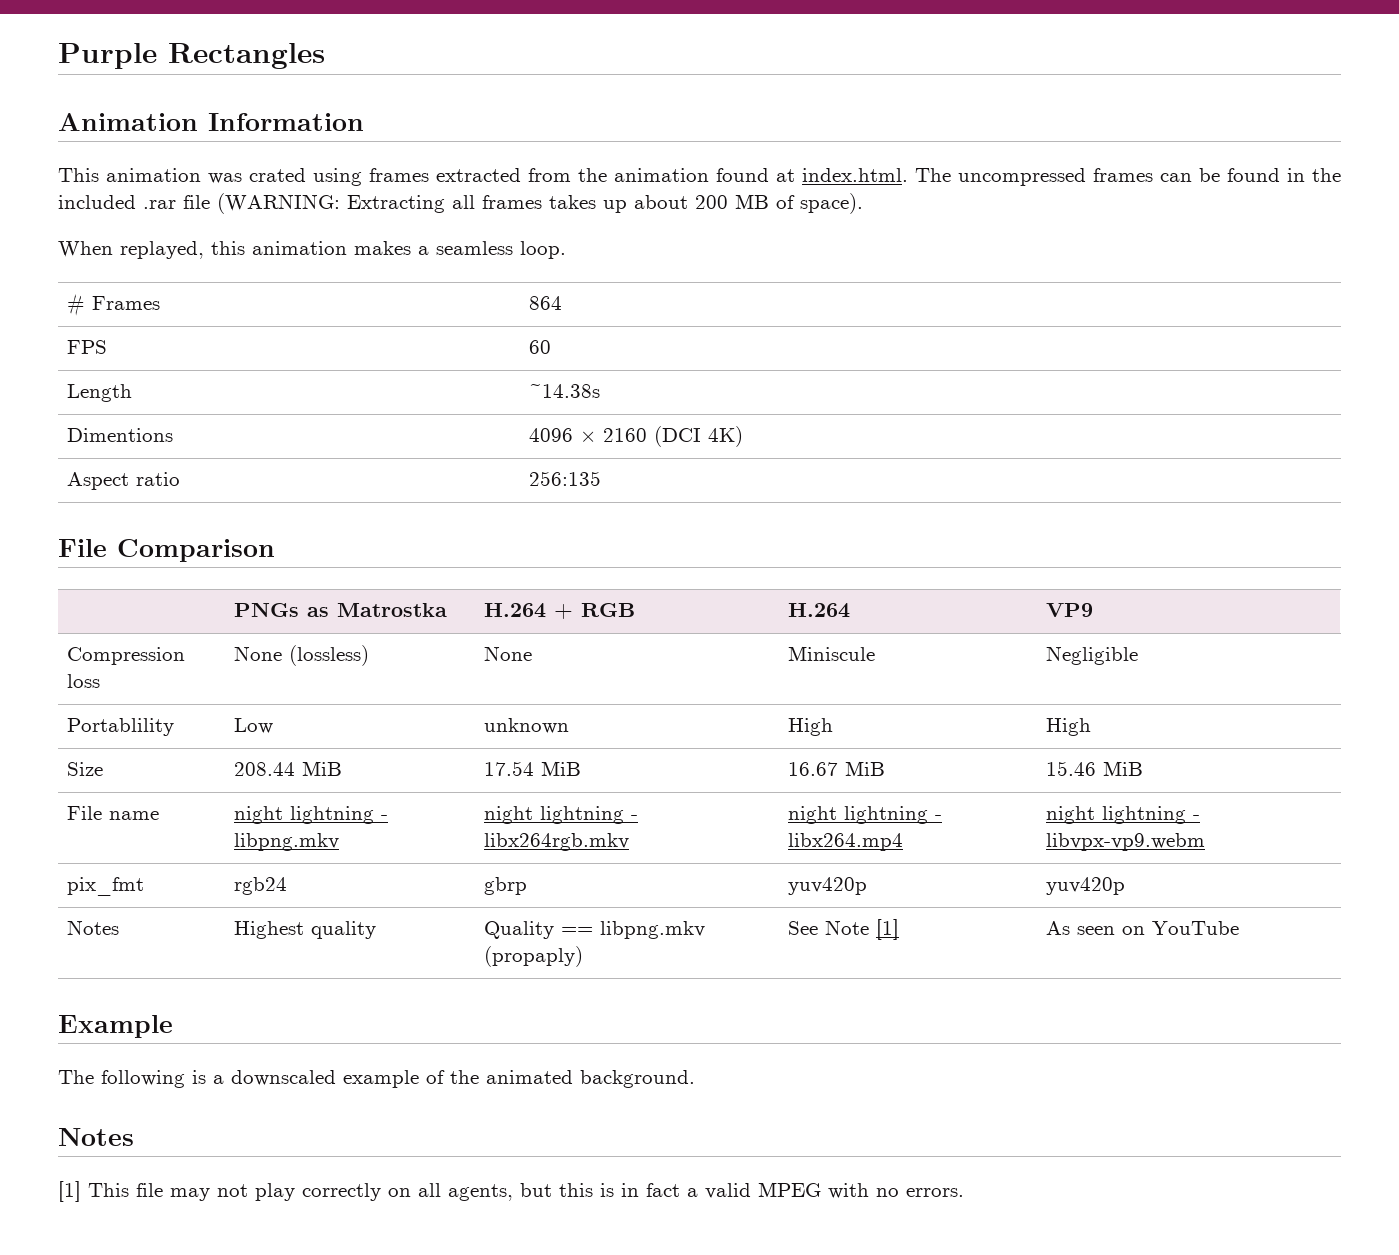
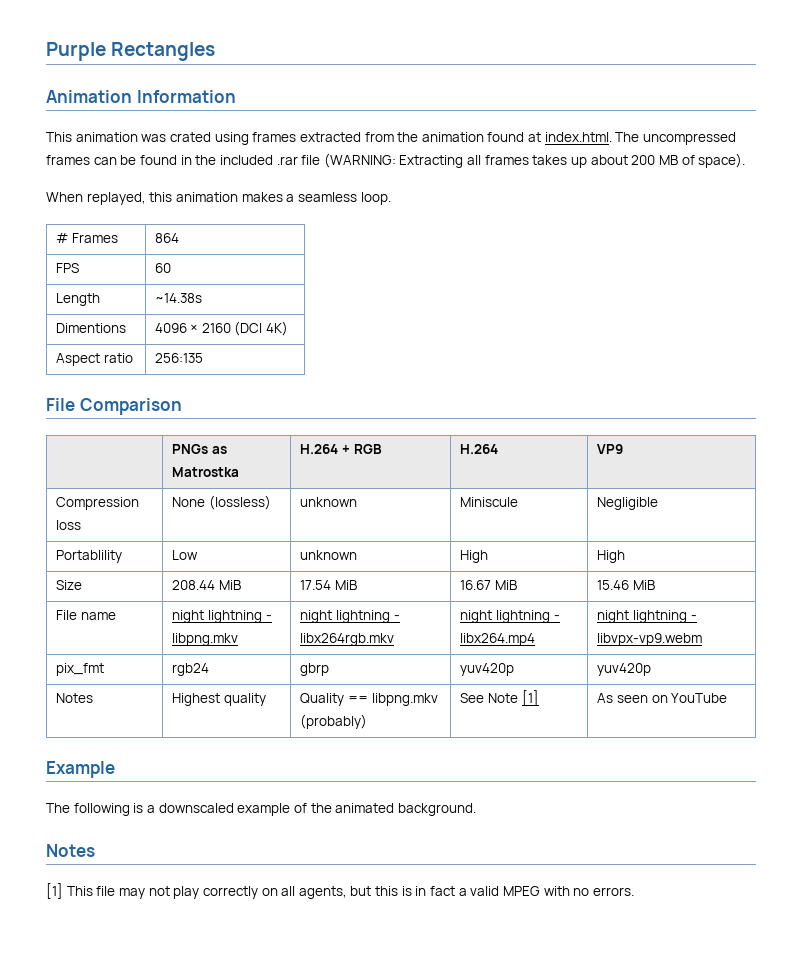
[483,646,532,661] | None -> [300,497,358,507] | unknown
[483,946,583,967] (propaply) -> [300,714,368,729] (probably)

